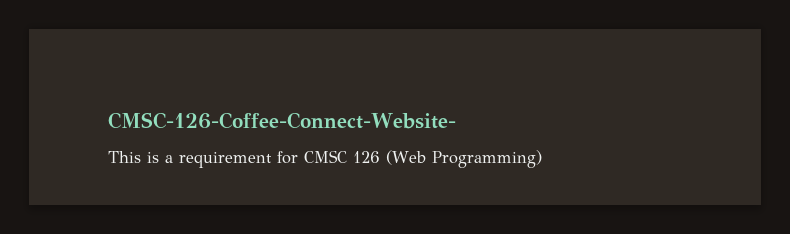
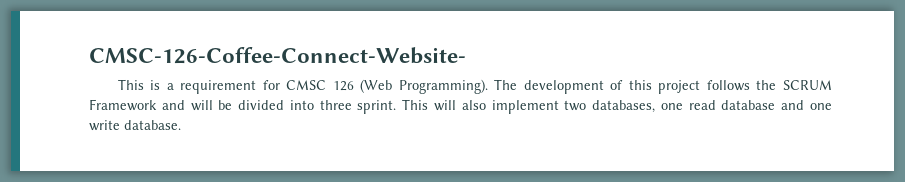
[431,150,542,168] Programming) -> [398,79,833,94] [89,99,833,114] [89,120,181,131] Programming). The development of this project follows the SCRUM Framework and will be divided into three sprint. This will also implement two databases, one read database and one write database.

